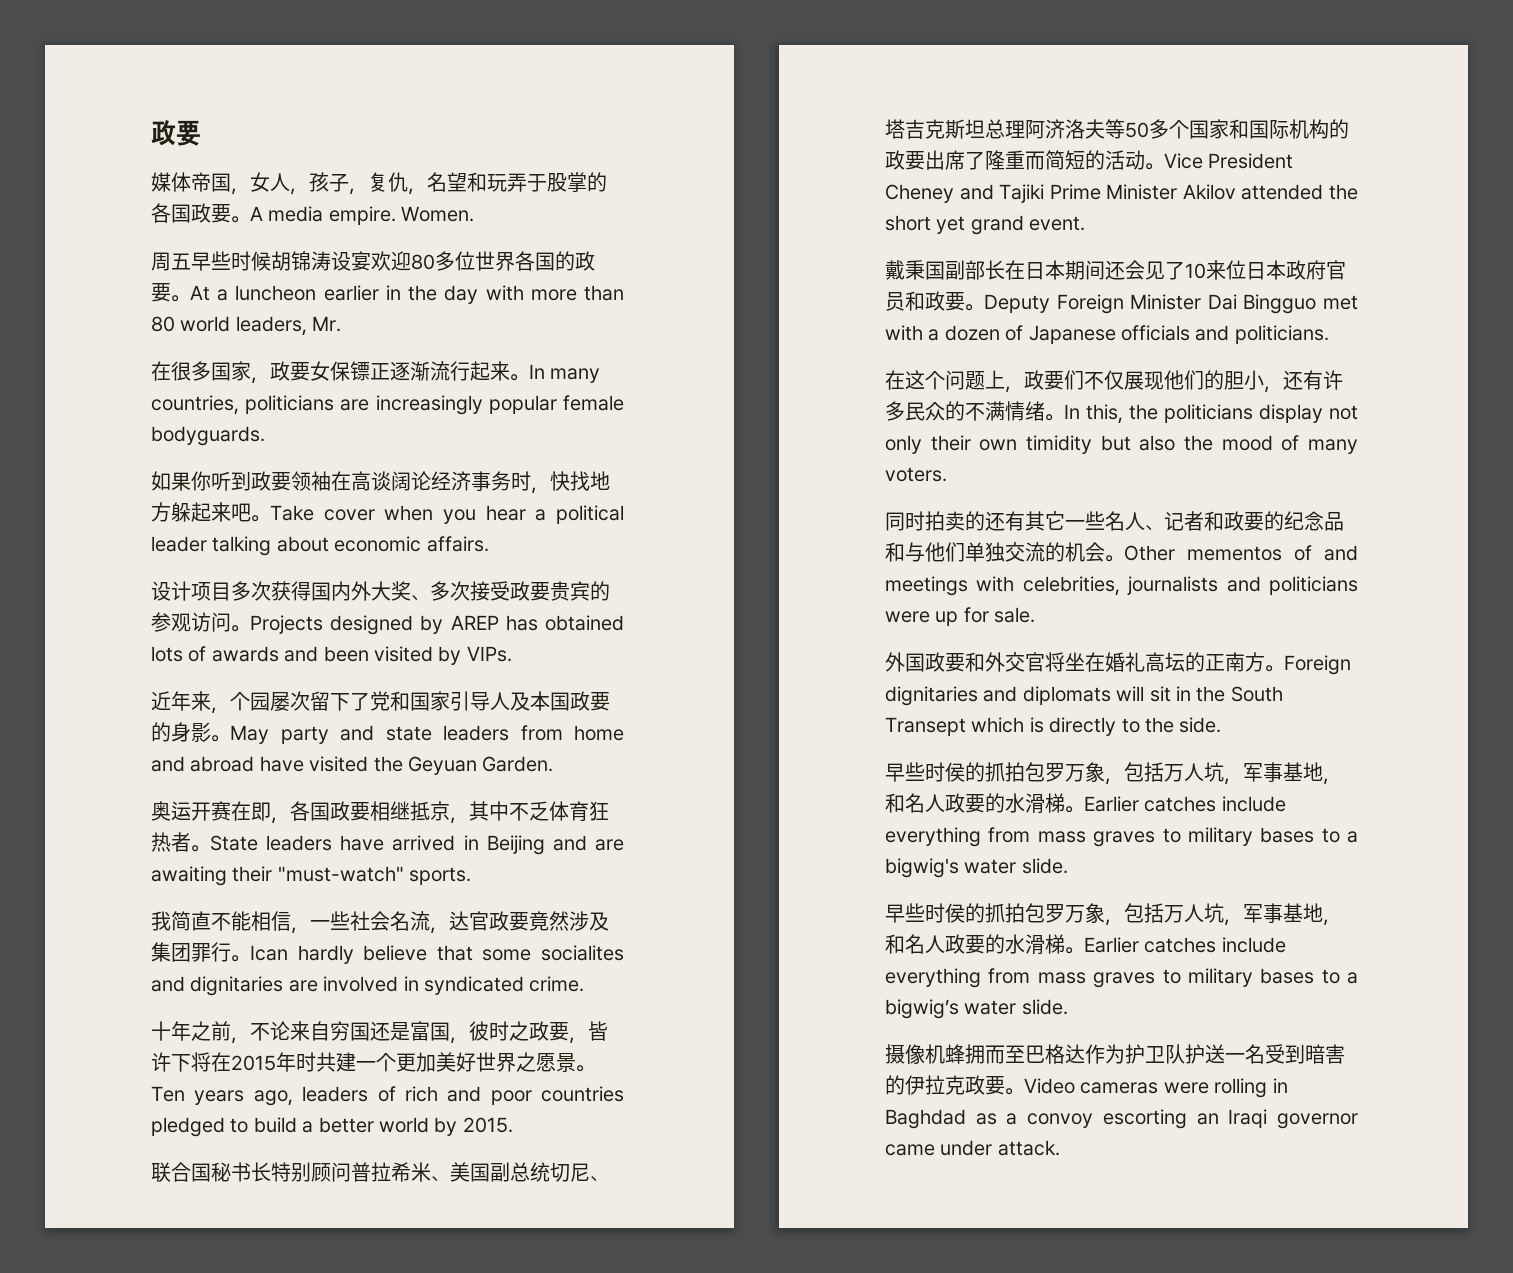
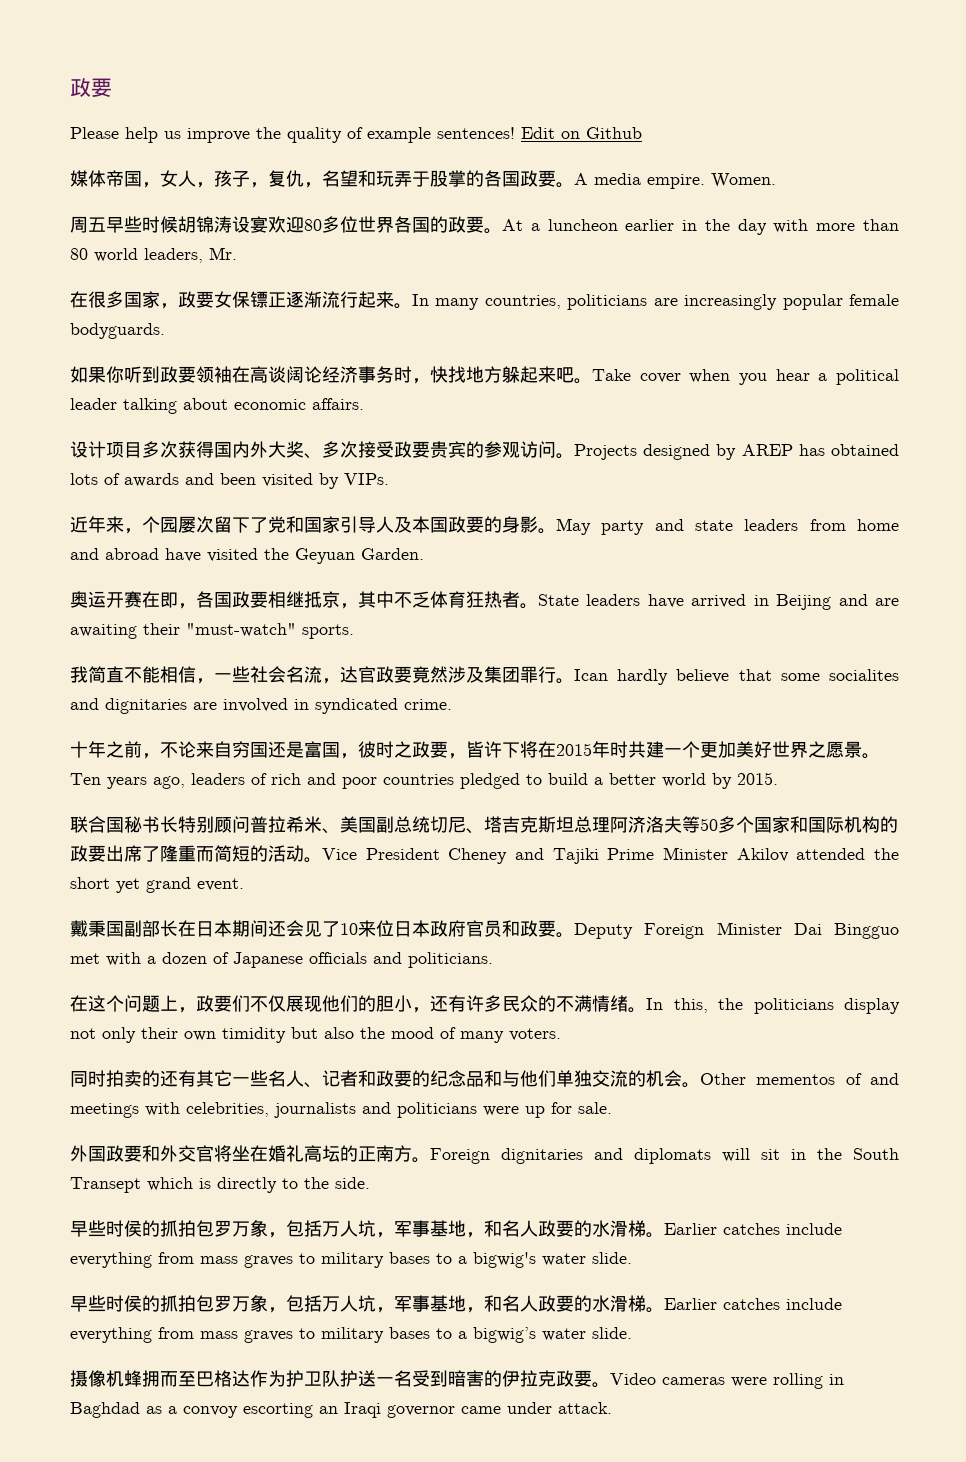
[151,119,201,146] 政要 -> [70,78,112,97] [70,127,642,143] 政要 // Please help us improve the quality of example sentences! Edit on Github

